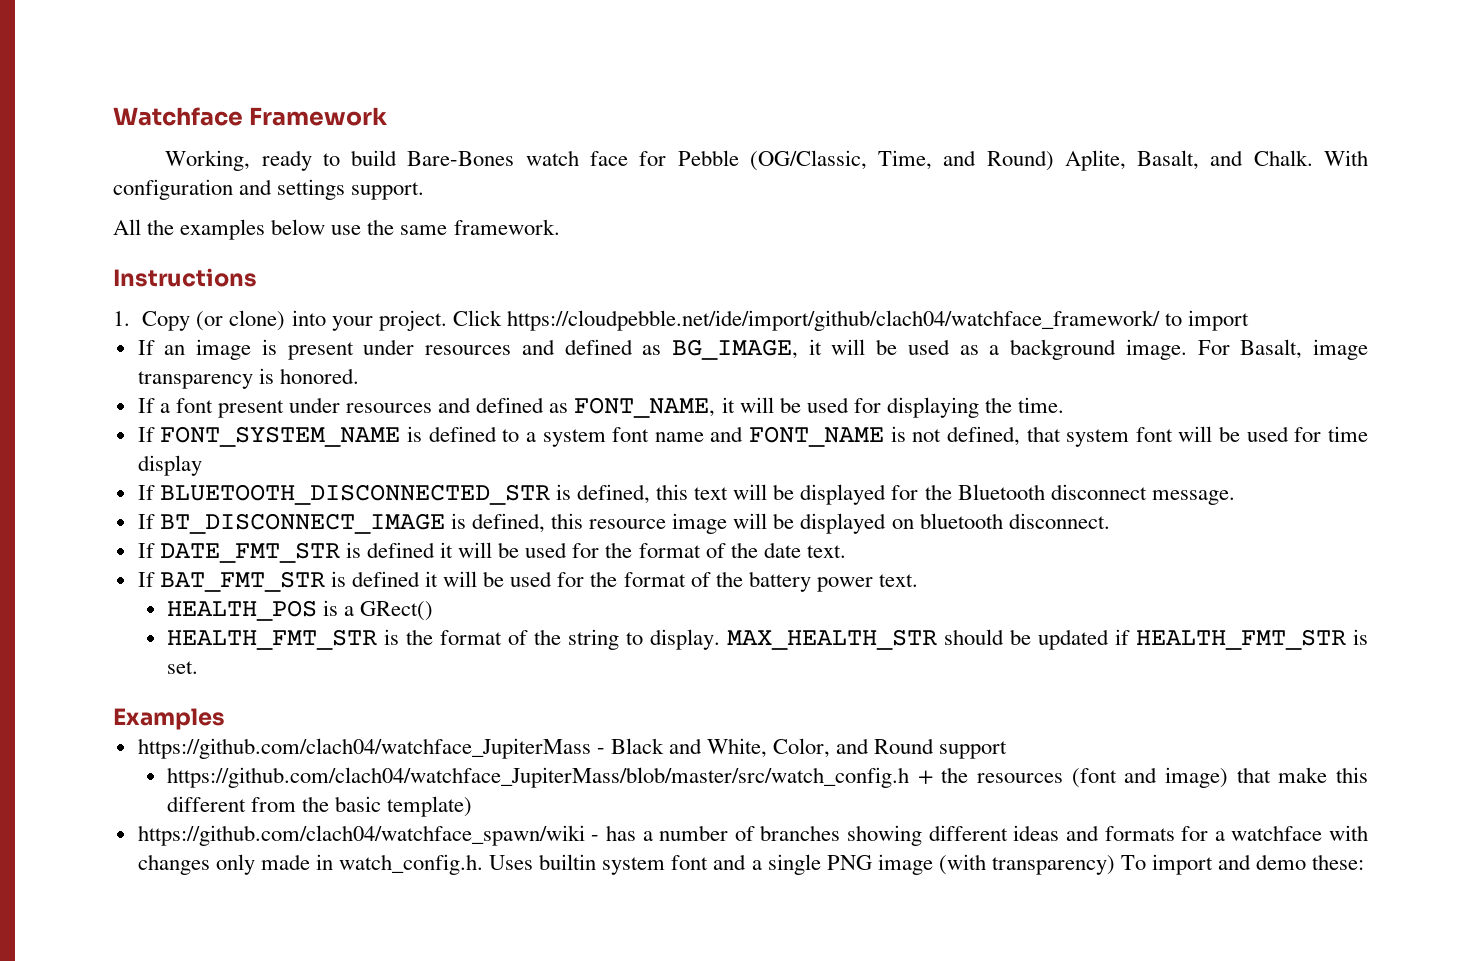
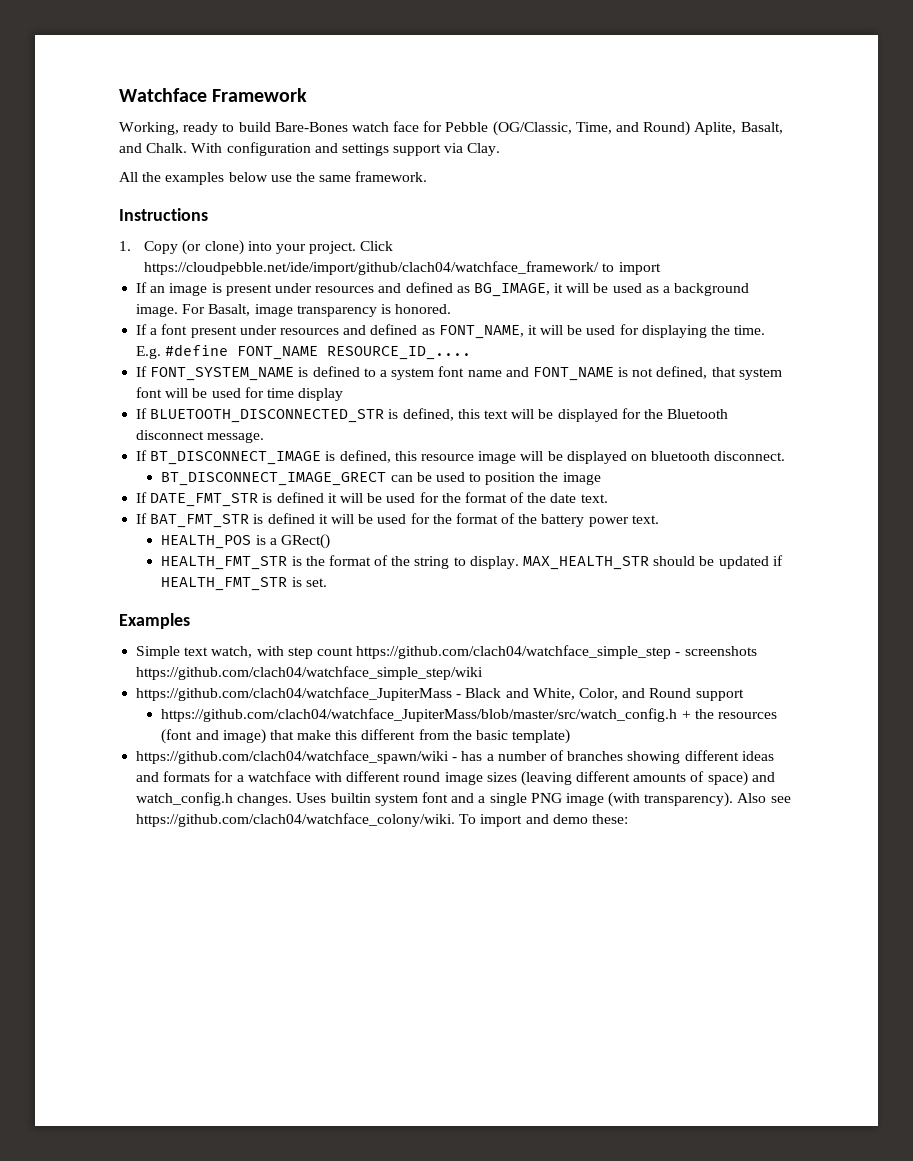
[351,182,425,200] support. -> [393,143,501,156] support via Clay.
(1065, 405) none -> [136,344,472,360] E.g. #define FONT_NAME RESOURCE_ID_....
(1110, 521) none -> [161,472,601,486] // BT_DISCONNECT_IMAGE_GRECT can be used to position the image
(225, 719) none -> [136,645,757,659] [136,666,484,680] // Simple text watch, with step count https://github.com/clach04/watchface_simple_step - screenshots https://github.com/clach04/watchface_simple_step/wiki
[137,854,484,875] changes only made in watch_config.h. -> [346,771,775,786] [136,792,293,806] different round image sizes (leaving different amounts of space) and watch_config.h changes.
[991,855,1115,875] transparency) -> [644,792,791,807] [136,813,456,827] transparency). Also see https://github.com/clach04/watchface_colony/wiki.

